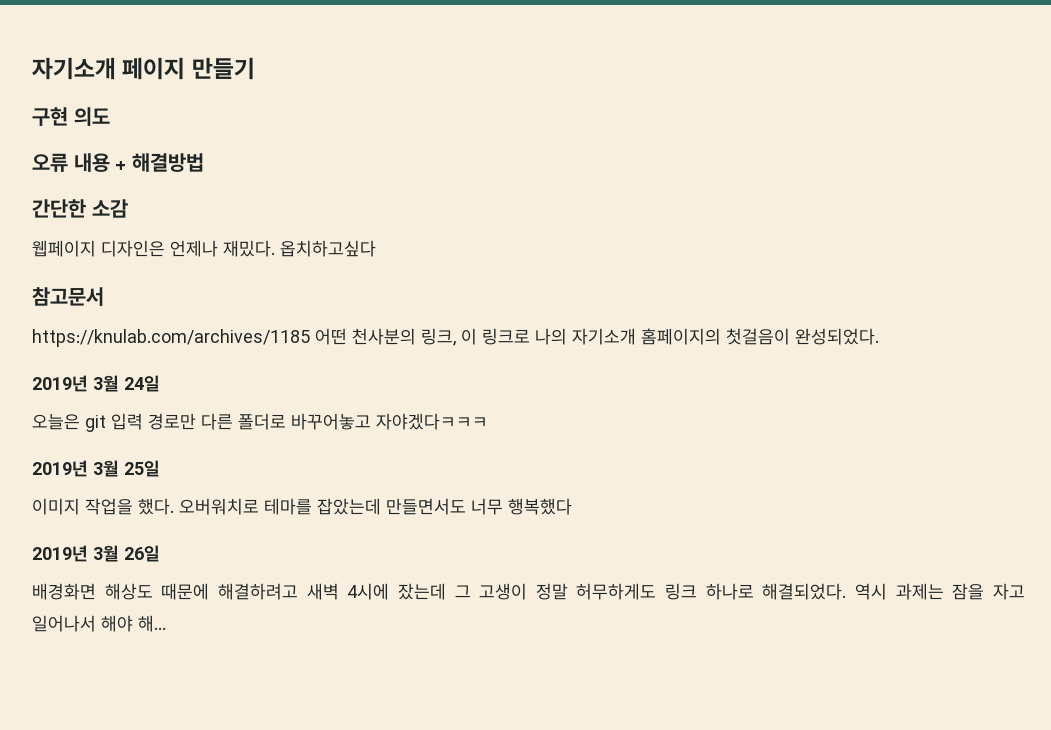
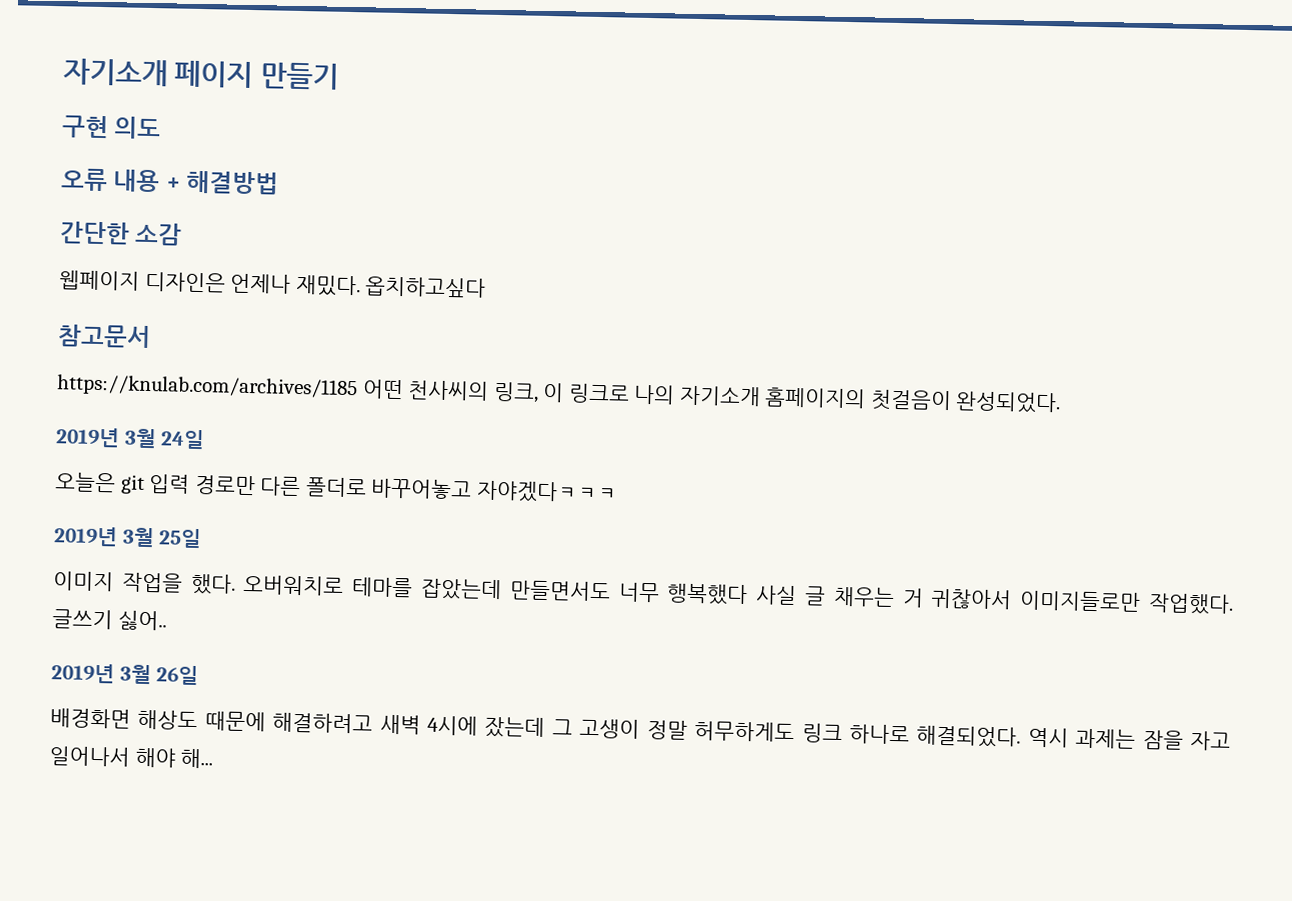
[352,328,416,345] 천사분의 -> [407,380,490,401] 천사씨의
(572, 506) none -> [755,585,1234,615] [52,609,167,631] 사실 글 채우는 거 귀찮아서 이미지들로만 작업했다. 글쓰기 싫어..

